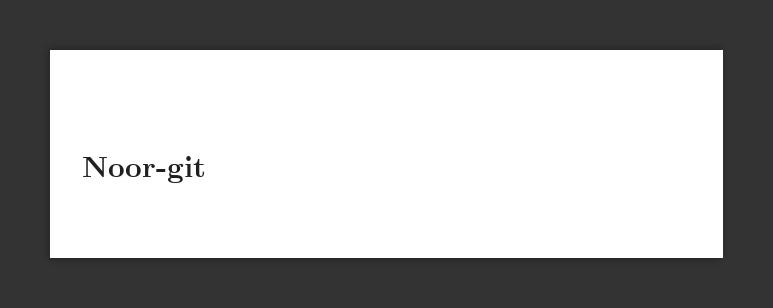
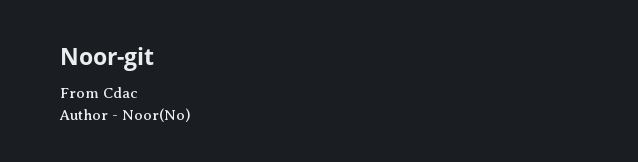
(206, 169) none -> [60,87,139,98] [59,108,192,122] // From Cdac // Author - Noor(No)

